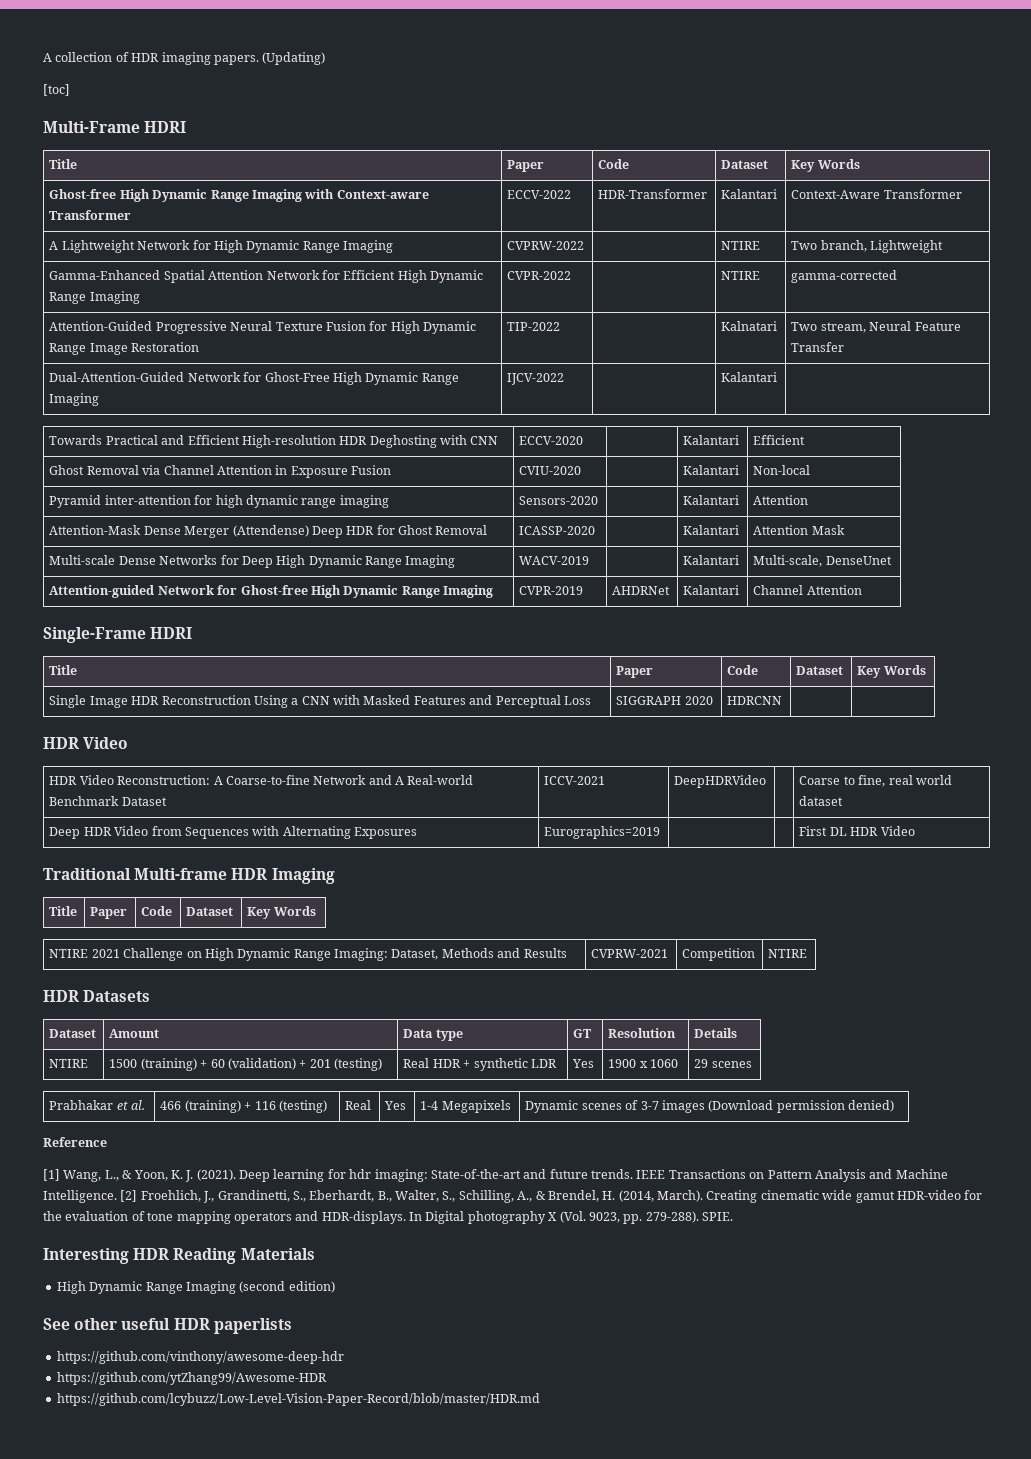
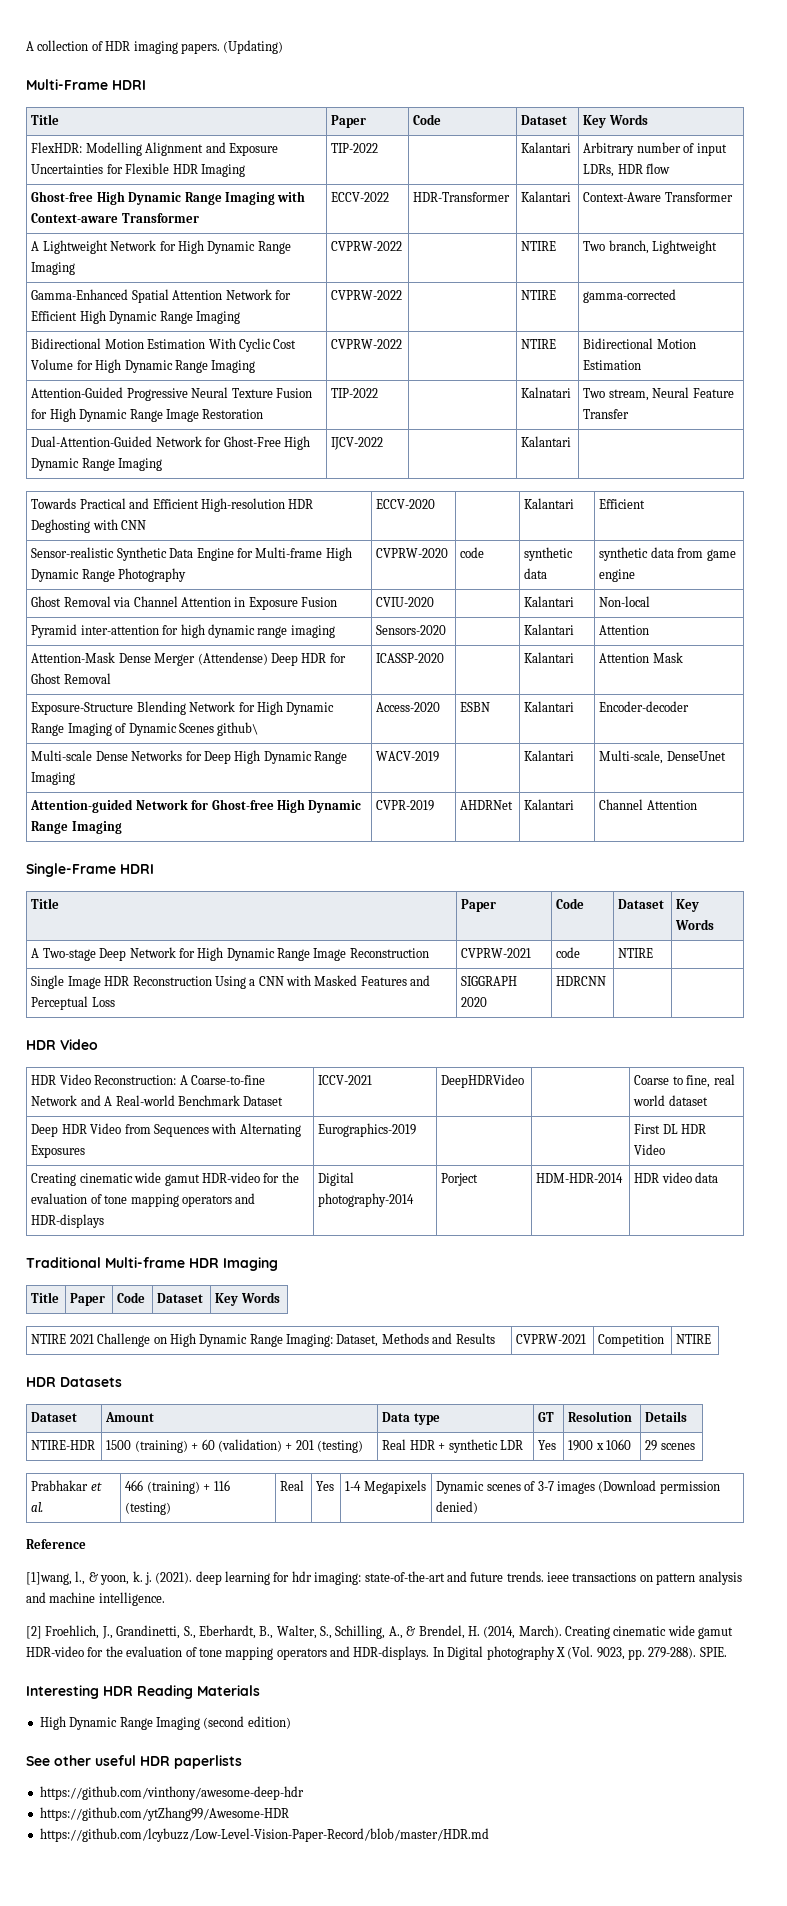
[43,84,70,96] // [toc] -> (284, 47) none
(860, 164) none -> [31,142,278,156] [31,163,245,177] [331,143,379,153] [521,142,572,153] [583,142,727,156] [583,163,671,177] // FlexHDR: Modelling Alignment and Exposure Uncertainties for Flexible HDR Imaging | TIP-2022 | | Kalantari | Arbitrary number of input LDRs, HDR flow
[507,271,572,280] CVPR-2022 -> [331,290,403,300] CVPRW-2022
(898, 276) none -> [31,338,297,352] [31,359,256,373] [331,339,403,349] [521,339,557,349] [583,338,696,349] [583,360,642,370] // Bidirectional Motion Estimation With Cyclic Cost Volume for High Dynamic Range Imaging | CVPRW-2022 | | NTIRE | Bidirectional Motion Estimation
(806, 440) none -> [31,547,352,561] [31,568,187,582] [376,548,449,558] [460,547,485,558] [524,547,574,561] [524,568,548,579] [599,547,736,561] [599,569,636,582] // Sensor-realistic Synthetic Data Engine for Multi-frame High Dynamic Range Photography | CVPRW-2020 | code | synthetic data | synthetic data from game engine
(845, 530) none -> [31,701,335,715] [31,722,259,736] [376,702,441,712] [460,702,491,712] [524,701,575,712] [599,701,690,712] // Exposure-Structure Blending Network for High Dynamic Range Imaging of Dynamic Scenes github\ | Access-2020 | ESBN | Kalantari | Encoder-decoder
(926, 670) none -> [31,947,429,961] [461,948,532,958] [556,947,581,958] [618,948,654,958] // A Two-stage Deep Network for High Dynamic Range Image Reconstruction | CVPRW-2021 | code | NTIRE |
[544,826,661,839] Eurographics=2019 -> [318,1123,417,1137] Eurographics-2019
(915, 831) none -> [31,1172,299,1186] [31,1193,256,1207] [31,1214,105,1228] [318,1172,355,1186] [318,1193,415,1207] [441,1173,479,1186] [536,1173,624,1183] [634,1172,719,1183] // Creating cinematic wide gamut HDR-video for the evaluation of tone mapping operators and HDR-displays | Digital photography-2014 | Porject | HDM-HDR-2014 | HDR video data
[49,1059,89,1068] NTIRE -> [31,1440,96,1450] NTIRE-HDR
[43,1169,270,1182] [1] Wang, L., & Yoon, K. J. (2021). Deep -> [26,1571,222,1585] [1]wang, l., & yoon, k. j. (2021). deep
[430,1169,521,1179] State-of-the-art -> [364,1571,445,1582] state-of-the-art
[636,1169,948,1182] [43,1190,117,1203] IEEE Transactions on Pattern Analysis and Machine Intelligence. -> [547,1571,742,1585] [26,1592,165,1606] ieee transactions on pattern analysis and machine intelligence. //

